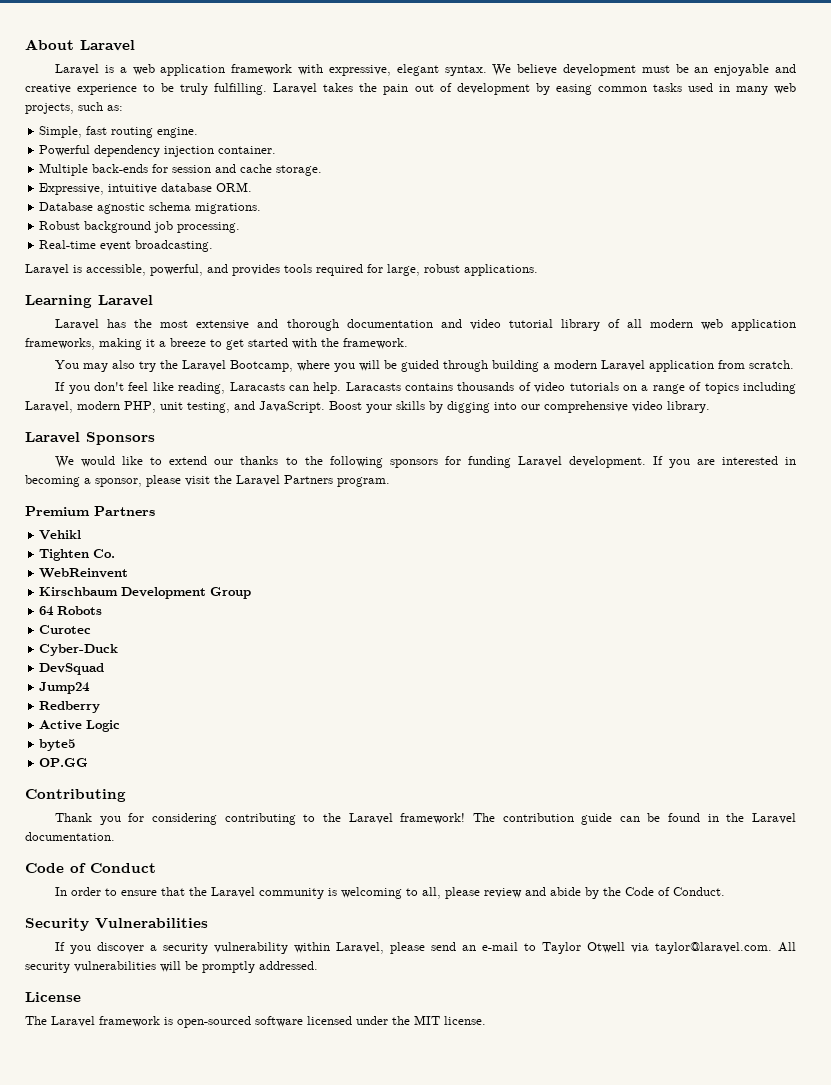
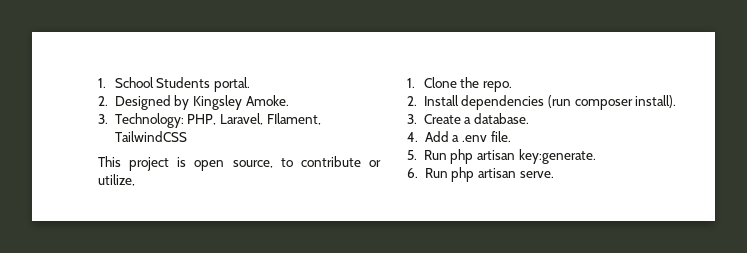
[25,39,135,51] [55,64,796,76] [25,83,796,95] [25,102,123,114] [39,126,199,138] [39,145,277,157] [39,163,323,176] [39,182,253,195] [39,202,262,214] [39,221,241,233] [39,240,214,252] [25,264,538,276] [25,295,153,308] [55,319,797,331] [25,338,408,350] [55,360,795,372] [55,382,797,394] [25,401,710,413] [25,432,155,445] [55,456,796,468] [25,475,390,487] [25,506,155,516] [39,530,82,540] [39,549,116,561] [39,568,129,578] [39,587,252,599] [39,606,103,616] [39,625,92,634] [39,644,119,656] [39,663,105,675] [39,682,91,694] [39,701,101,713] [39,720,121,732] [39,739,76,751] [39,758,89,767] [25,789,126,802] [55,813,797,825] [25,832,115,841] [25,863,156,873] [55,887,726,899] [25,918,208,931] [55,942,797,954] [25,961,318,973] [25,992,81,1002] [25,1015,486,1028] About Laravel // Laravel is a web application framework with expressive, elegant syntax. We believe development must be an enjoyable and creative experience to be truly fulfilling. Laravel takes the pain out of development by easing common tasks used in many web projects, such as: // Simple, fast routing engine. // Powerful dependency injection container. // Multiple back-ends for session and cache storage. // Expressive, intuitive database ORM. // Database agnostic schema migrations. // Robust background job processing. // Real-time event broadcasting. // Laravel is accessible, powerful, and provides tools required for large, robust applications. // Learning Laravel // Laravel has the most extensive and thorough documentation and video tutorial library of all modern web application frameworks, making it a breeze to get started with the framework. // You may also try the Laravel Bootcamp, where you will be guided through building a modern Laravel application from scratch. // If you don't feel like reading, Laracasts can help. Laracasts contains thousands of video tutorials on a range of topics including Laravel, modern PHP, unit testing, and JavaScript. Boost your skills by digging into our comprehensive video library. // Laravel Sponsors // We would like to extend our thanks to the following sponsors for funding Laravel development. If you are interested in becoming a sponsor, please visit the Laravel Partners program. // Premium Partners // Vehikl // Tighten Co. // WebReinvent // Kirschbaum Development Group // 64 Robots // Curotec // Cyber-Duck // DevSquad // Jump24 // Redberry // Active Logic // byte5 // OP.GG // Contributing // Thank you for considering contributing to the Laravel framework! The contribution guide can be found in the Laravel documentation. // Code of Conduct // In order to ensure that the Laravel community is welcoming to all, please review and abide by the Code of Conduct. // Security Vulnerabilities // If you discover a security vulnerability within Laravel, please send an e-mail to Taylor Otwell via taylor@laravel.com. All security vulnerabilities will be promptly addressed. // License // The Laravel framework is open-sourced software licensed under the MIT license. -> [98,77,251,92] [98,95,289,110] [98,113,321,128] [114,131,187,142] [98,156,381,171] [98,174,135,186] [407,77,513,92] [407,95,677,110] [407,113,530,124] [407,131,511,142] [407,149,596,164] [407,167,554,182] 1. School Students portal. // 2. Designed by Kingsley Amoke. // 3. Technology: PHP, Laravel, FIlament, TailwindCSS // This project is open source, to contribute or utilize, // 1. Clone the repo. // 2. Install dependencies (run composer install). // 3. Create a database. // 4. Add a .env file. // 5. Run php artisan key:generate. // 6. Run php artisan serve.

